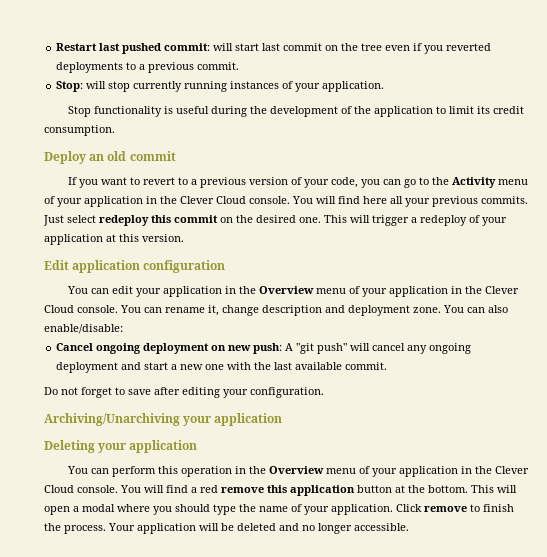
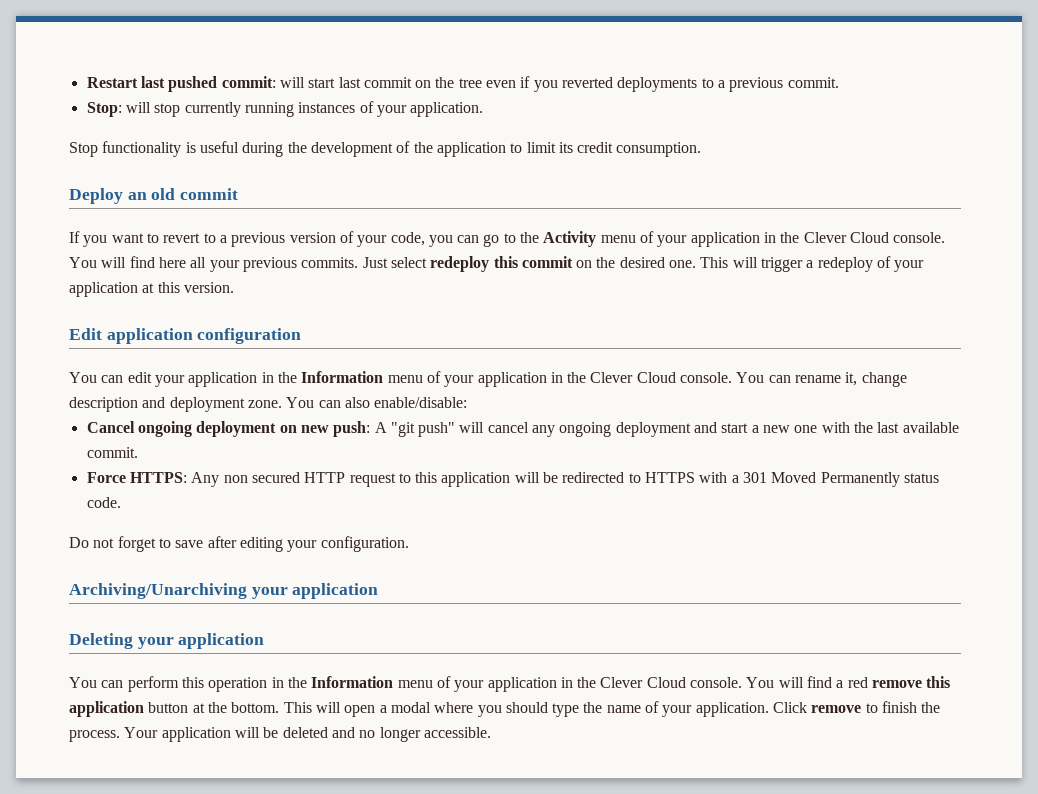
[259,286,315,294] Overview -> [301,371,384,383] Information
(388, 366) none -> [86,472,940,487] [86,497,121,508] // Force HTTPS: Any non secured HTTP request to this application will be redirected to HTTPS with a 301 Moved Permanently status code.
[269,466,325,474] Overview -> [311,676,394,688] Information

